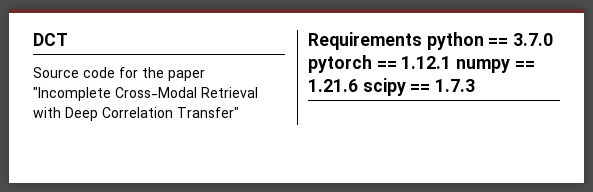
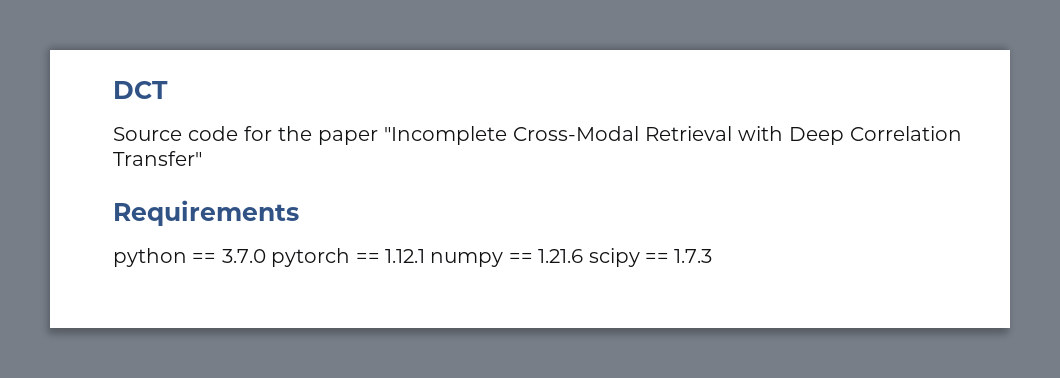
(422, 41) none -> (299, 213) //

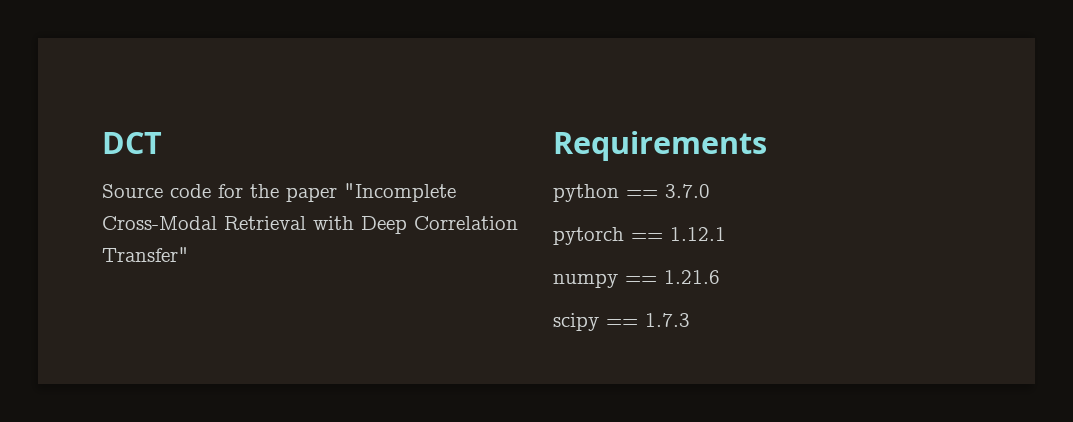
(266, 256) none -> (710, 191) //
(425, 256) none -> (726, 234) //
(584, 256) none -> (720, 277) //

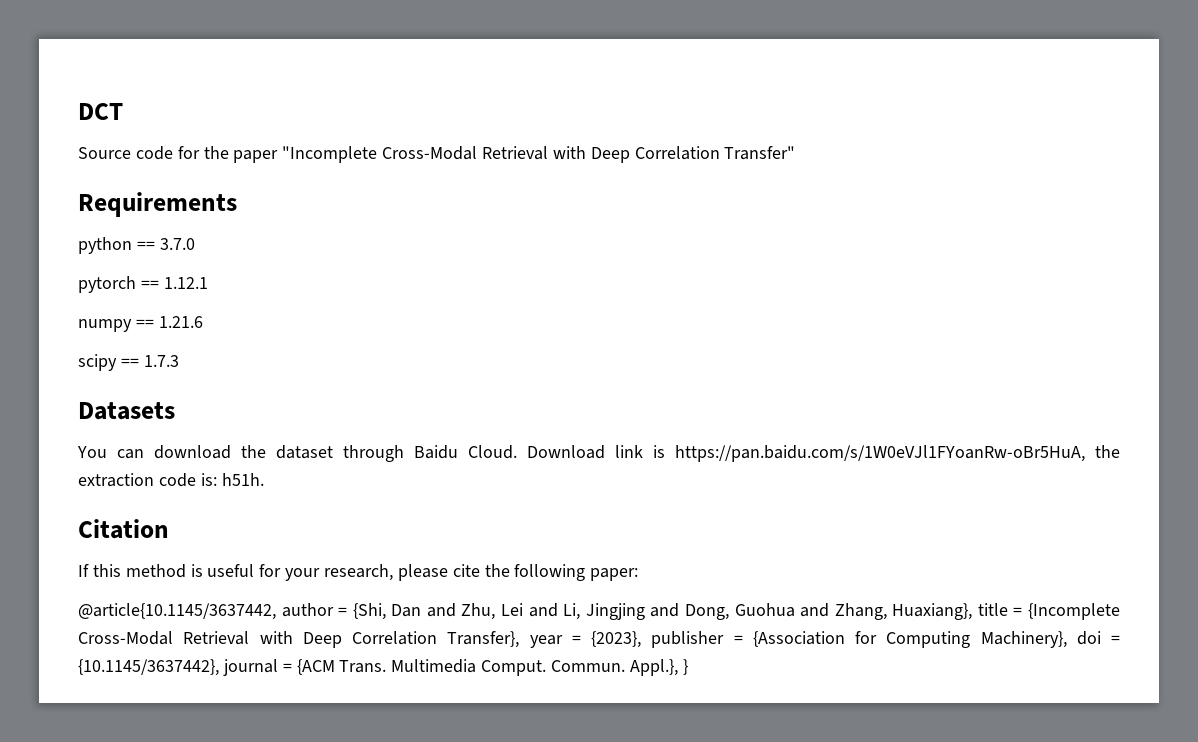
(690, 320) none -> [78,402,175,420] [77,445,1120,462] [78,473,264,487] [78,519,169,539] [78,564,639,581] [78,603,1120,620] [78,631,1120,648] [78,659,688,676] // Datasets // You can download the dataset through Baidu Cloud. Download link is https://pan.baidu.com/s/1W0eVJl1FYoanRw-oBr5HuA, the extraction code is: h51h. // Citation // If this method is useful for your research, please cite the following paper: // @article{10.1145/3637442, author = {Shi, Dan and Zhu, Lei and Li, Jingjing and Dong, Guohua and Zhang, Huaxiang}, title = {Incomplete Cross-Modal Retrieval with Deep Correlation Transfer}, year = {2023}, publisher = {Association for Computing Machinery}, doi = {10.1145/3637442}, journal = {ACM Trans. Multimedia Comput. Commun. Appl.}, }

